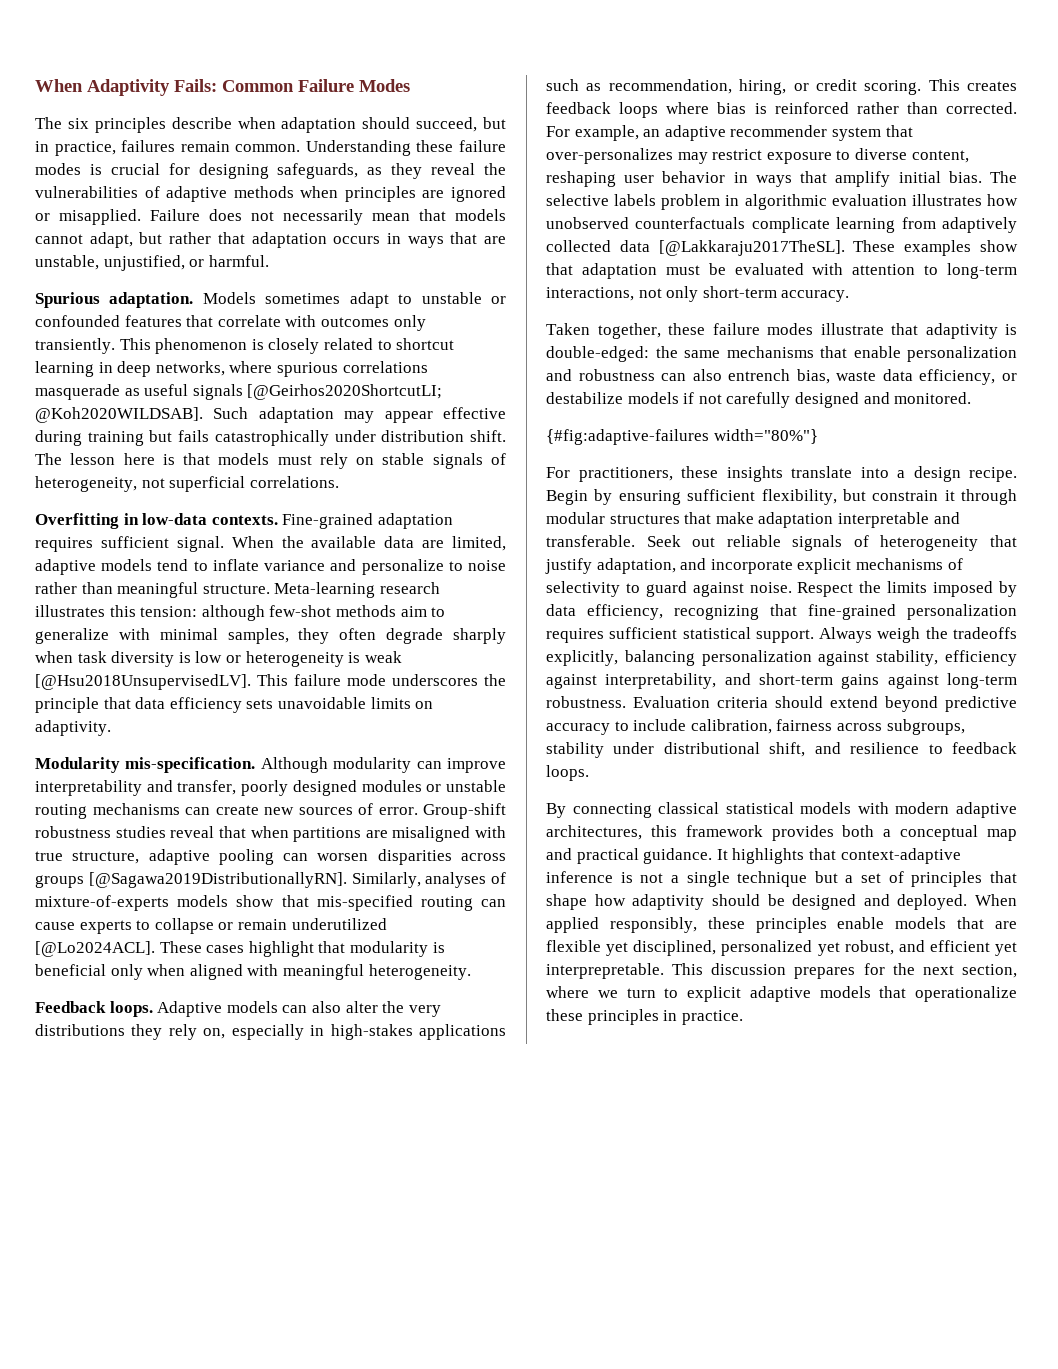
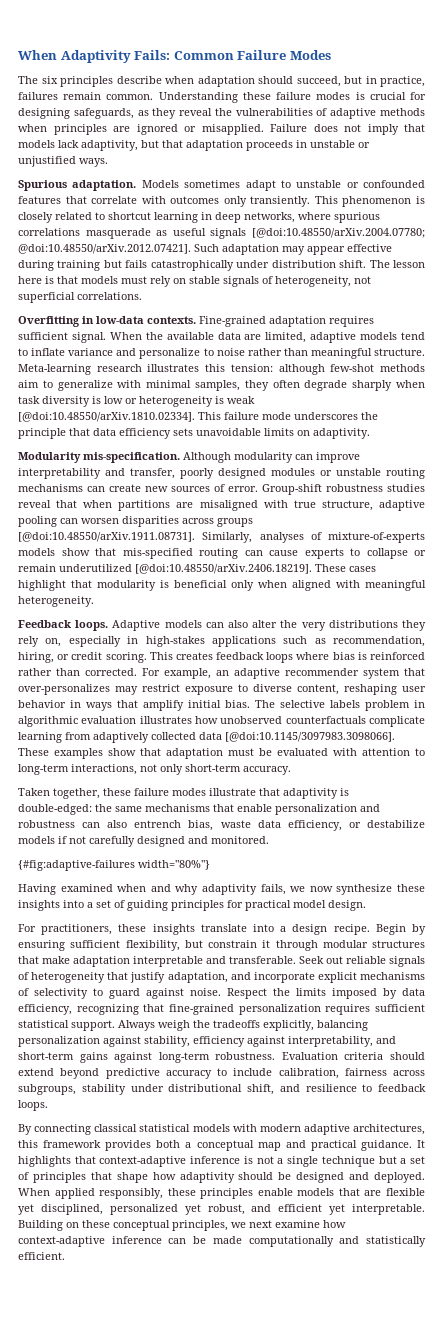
[283,209,506,225] [35,232,506,248] [35,255,269,271] necessarily mean that models cannot adapt, but rather that adaptation occurs in ways that are unstable, unjustified, or harmful. -> [367,124,425,135] [18,140,370,151] [18,156,108,167] imply that models lack adaptivity, but that adaptation proceeds in unstable or unjustified ways.
[247,384,443,400] [35,407,203,423] [@Geirhos2020ShortcutLI; @Koh2020WILDSAB]. -> [251,228,425,238] [18,244,191,254] [@doi:10.48550/arXiv.2004.07780; @doi:10.48550/arXiv.2012.07421].
[35,674,251,690] [@Hsu2018UnsupervisedLV]. -> [18,412,195,422] [@doi:10.48550/arXiv.1810.02334].
[88,872,347,888] [@Sagawa2019DistributionallyRN]. -> [18,532,195,542] [@doi:10.48550/arXiv.1911.08731].
[35,941,155,957] [@Lo2024ACL]. -> [135,564,312,574] [@doi:10.48550/arXiv.2406.18219].
[658,240,845,256] [@Lakkaraju2017TheSL]. -> [225,732,395,742] [@doi:10.1145/3097983.3098066].
(818, 436) none -> [18,884,426,895] [18,900,366,911] // Having examined when and why adaptivity fails, we now synthesize these insights into a set of guiding principles for practical model design.
[546,963,1018,979] [546,986,1017,1002] [546,1009,743,1025] interprepretable. This discussion prepares for the next section, where we turn to explicit adaptive models that operationalize these principles in practice. -> [352,1204,425,1215] [18,1220,346,1231] [18,1236,427,1247] [18,1252,65,1260] interpretable. Building on these conceptual principles, we next examine how context-adaptive inference can be made computationally and statistically efficient.

